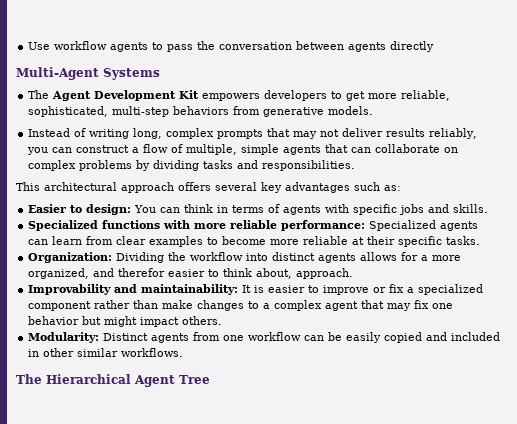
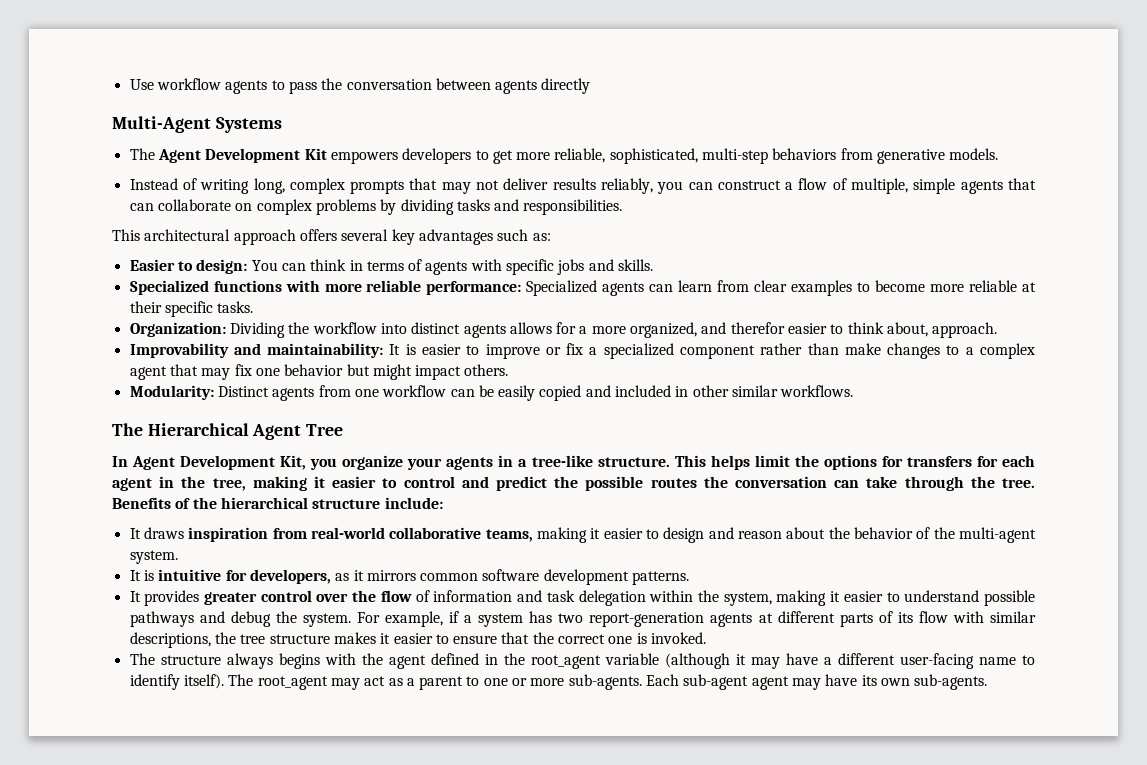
(210, 379) none -> [112,455,1035,470] [112,476,1036,491] [112,497,443,509] [129,527,1036,543] [129,550,178,564] [129,569,690,585] [129,590,1036,606] [129,611,1037,627] [129,632,707,648] [129,653,1035,669] [129,674,988,690] // In Agent Development Kit, you organize your agents in a tree-like structure. This helps limit the options for transfers for each agent in the tree, making it easier to control and predict the possible routes the conversation can take through the tree. Benefits of the hierarchical structure include: // It draws inspiration from real-world collaborative teams, making it easier to design and reason about the behavior of the multi-agent system. // It is intuitive for developers, as it mirrors common software development patterns. // It provides greater control over the flow of information and task delegation within the system, making it easier to understand possible pathways and debug the system. For example, if a system has two report-generation agents at different parts of its flow with similar descriptions, the tree structure makes it easier to ensure that the correct one is invoked. // The structure always begins with the agent defined in the root_agent variable (although it may have a different user-facing name to identify itself). The root_agent may act as a parent to one or more sub-agents. Each sub-agent agent may have its own sub-agents.

